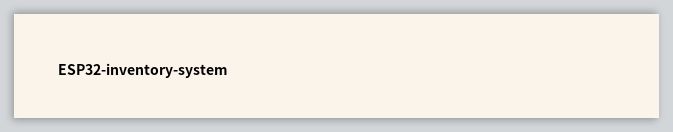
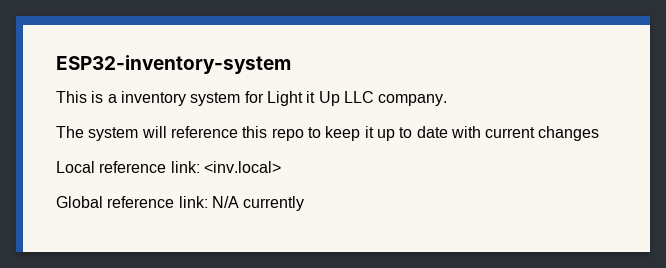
(228, 70) none -> [56,91,448,106] [56,126,600,141] [56,161,281,173] [56,196,305,211] // This is a inventory system for Light it Up LLC company. // The system will reference this repo to keep it up to date with current changes // Local reference link: <inv.local> // Global reference link: N/A currently

